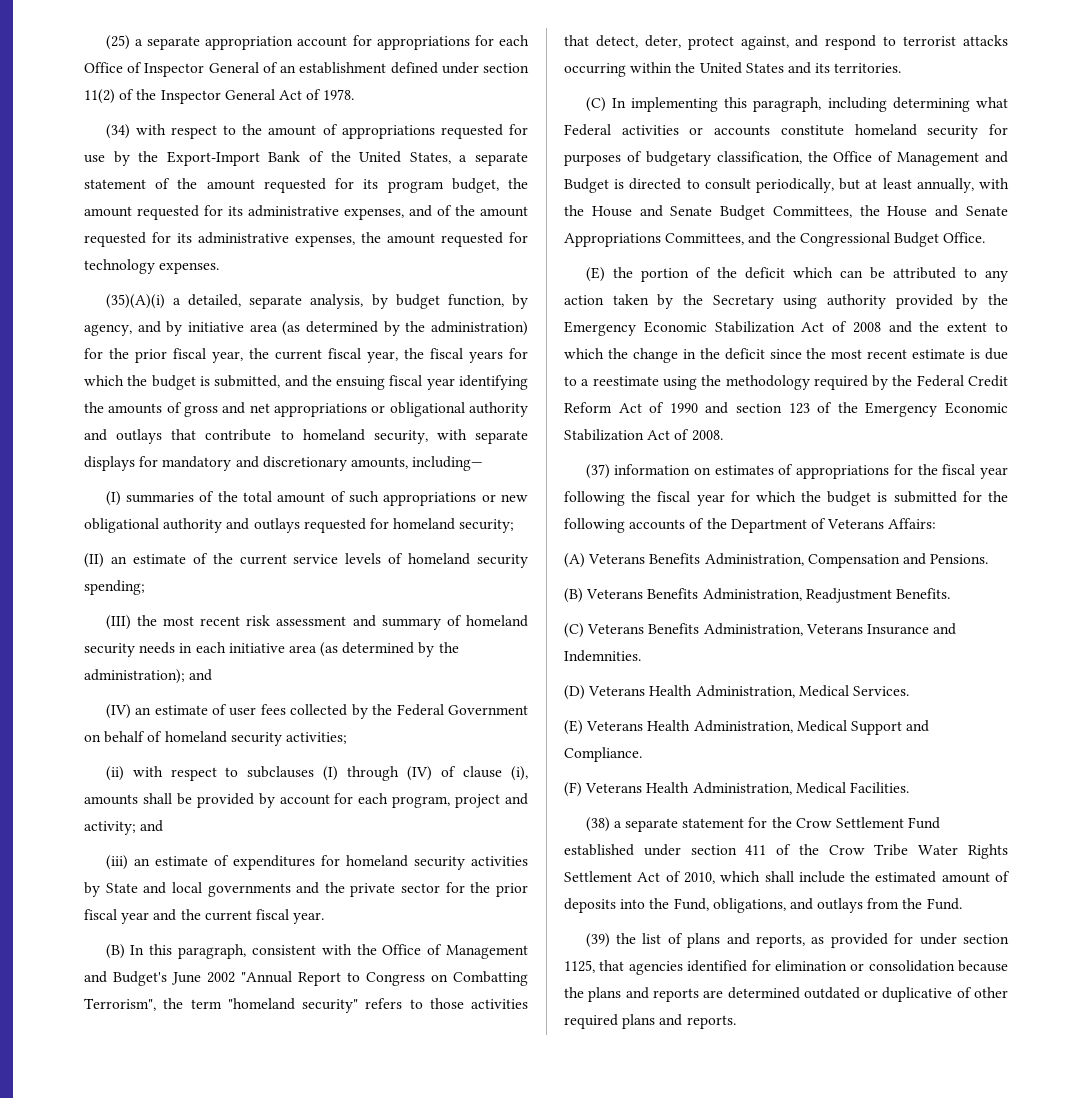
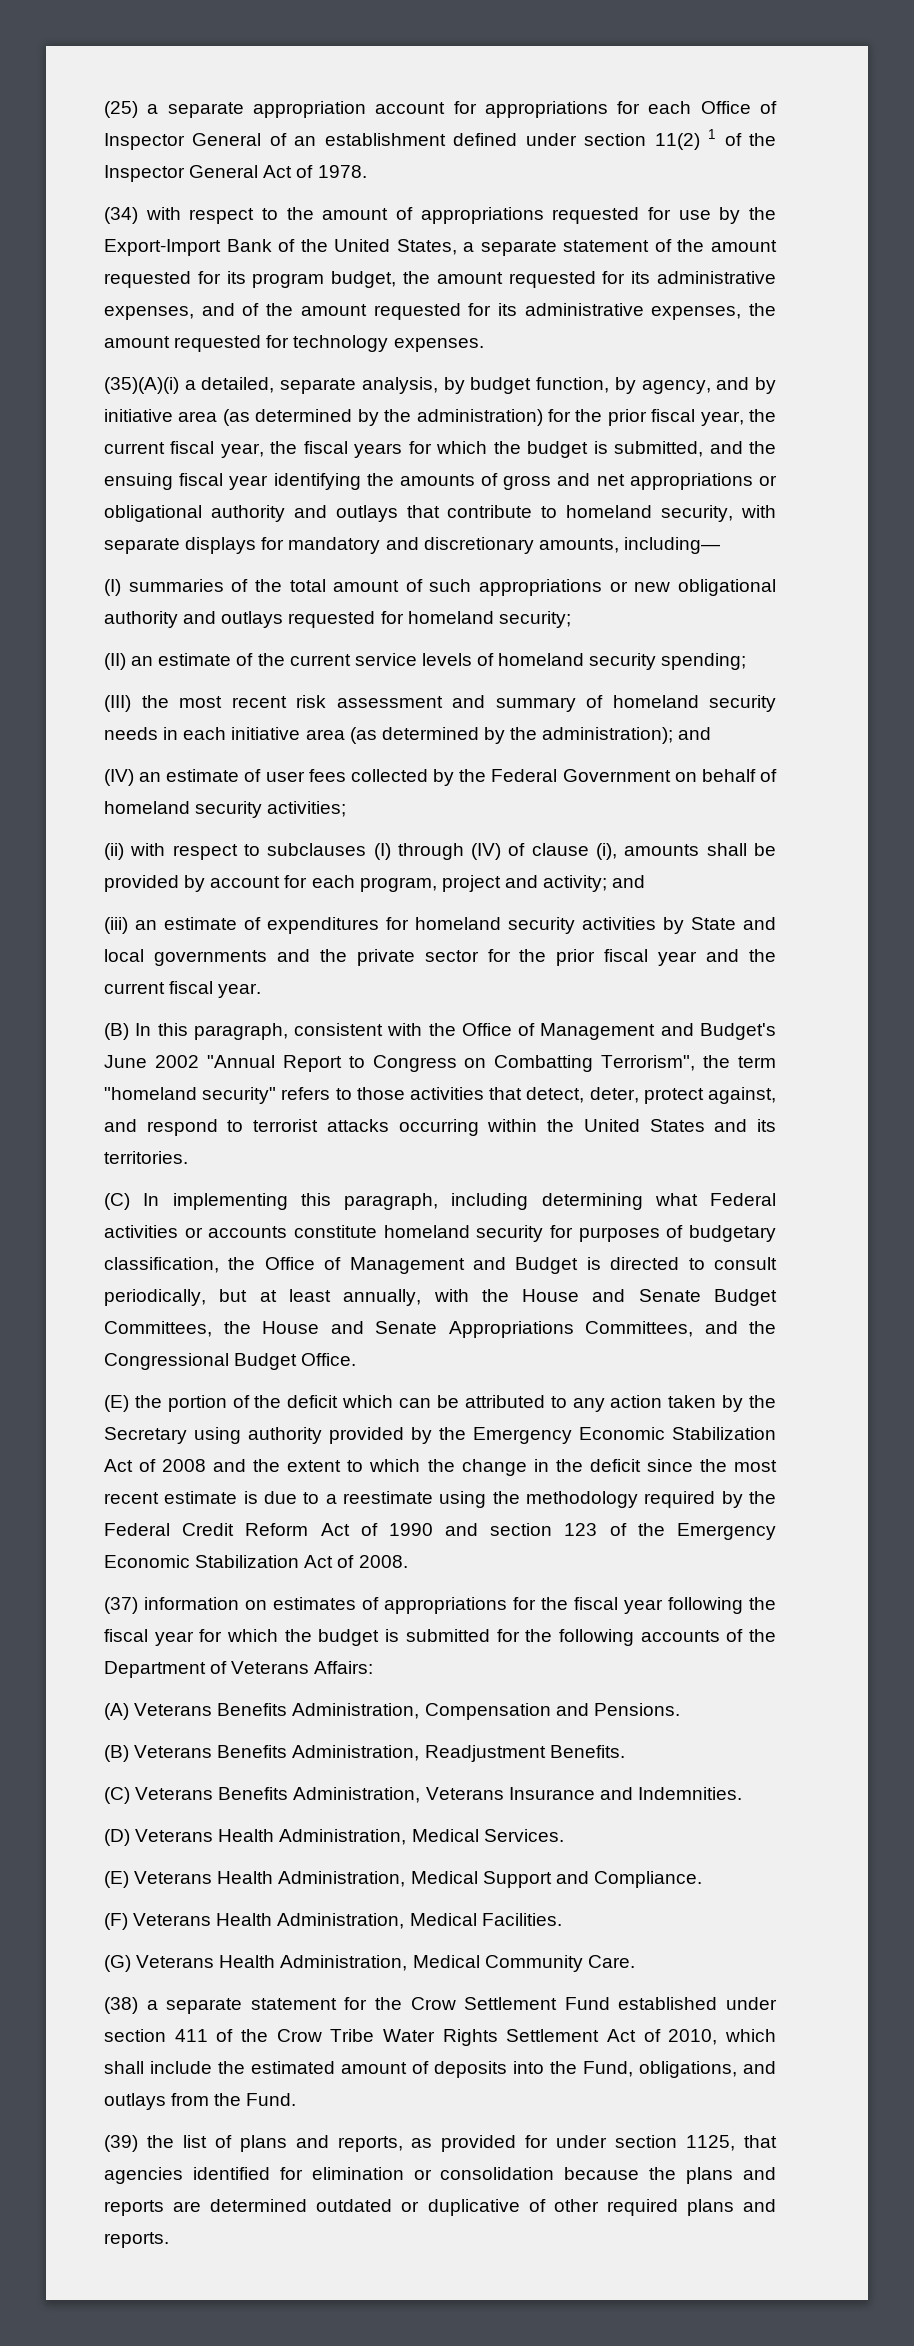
(115, 96) none -> [708,129,717,139] 1
(909, 787) none -> [104,1955,635,1972] // (G) Veterans Health Administration, Medical Community Care.

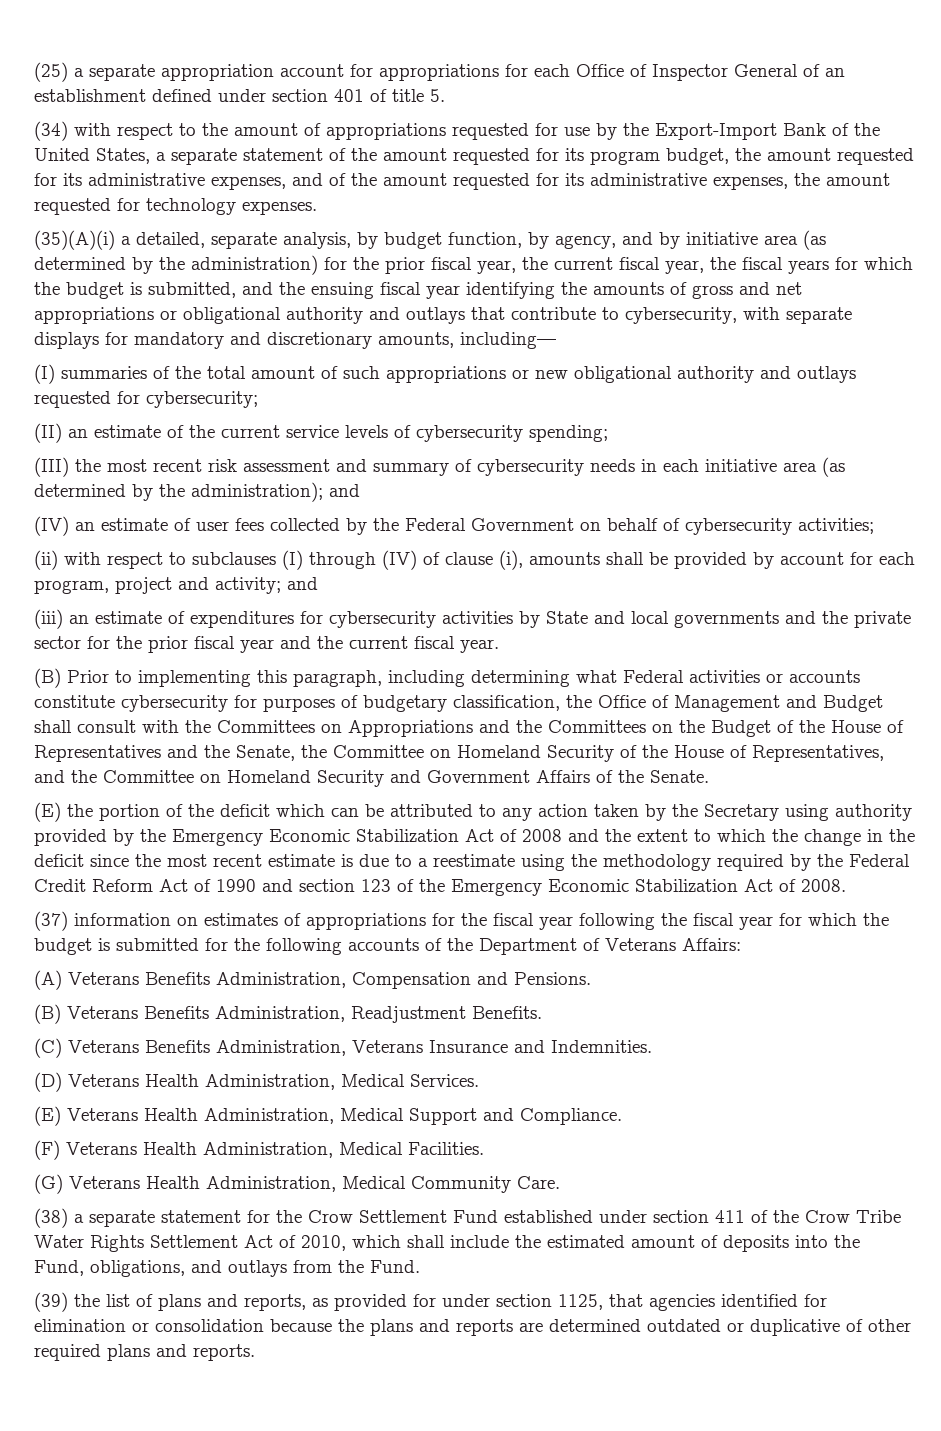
[654,129,777,150] [104,165,367,182] 11(2) 1 of the Inspector General Act of 1978. -> [334,89,445,102] 401 of title 5.
[566,505,734,522] homeland security, -> [625,307,737,324] cybersecurity,
[407,611,571,628] homeland security; -> [146,391,258,408] cybersecurity;
[498,653,657,670] homeland security -> [416,425,523,442] cybersecurity
[612,695,776,712] homeland security -> [477,459,584,476] cybersecurity
[104,801,263,818] homeland security -> [685,518,792,535] cybersecurity
[415,917,575,934] homeland security -> [329,611,436,628] cybersecurity
[135,1023,776,1040] [104,1055,776,1072] [104,1087,777,1104] [104,1119,777,1136] [104,1151,188,1164] [104,1193,160,1210] In this paragraph, consistent with the Office of Management and Budget's June 2002 "Annual Report to Congress on Combatting Terrorism", the term "homeland security" refers to those activities that detect, deter, protect against, and respond to terrorist attacks occurring within the United States and its territories. // (C) In -> [67,670,132,683] Prior to
[383,1225,544,1242] homeland security -> [121,695,228,712] cybersecurity
[586,1257,777,1270] [104,1289,777,1306] [104,1321,776,1338] [104,1353,357,1370] is directed to consult periodically, but at least annually, with the House and Senate Budget Committees, the House and Senate Appropriations Committees, and the Congressional Budget Office. -> [34,720,904,737] [34,745,884,762] [34,770,709,787] shall consult with the Committees on Appropriations and the Committees on the Budget of the House of Representatives and the Senate, the Committee on Homeland Security of the House of Representatives, and the Committee on Homeland Security and Government Affairs of the Senate.

